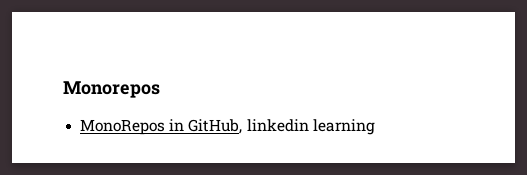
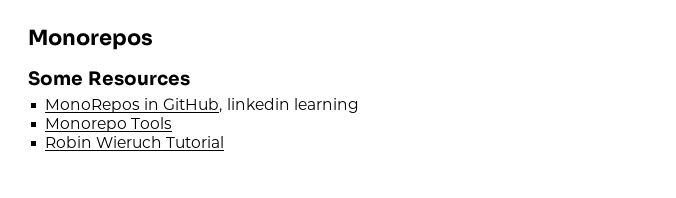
(160, 89) none -> [28,71,190,86] // Some Resources
(375, 127) none -> [45,117,173,132] [45,136,225,148] // Monorepo Tools // Robin Wieruch Tutorial

